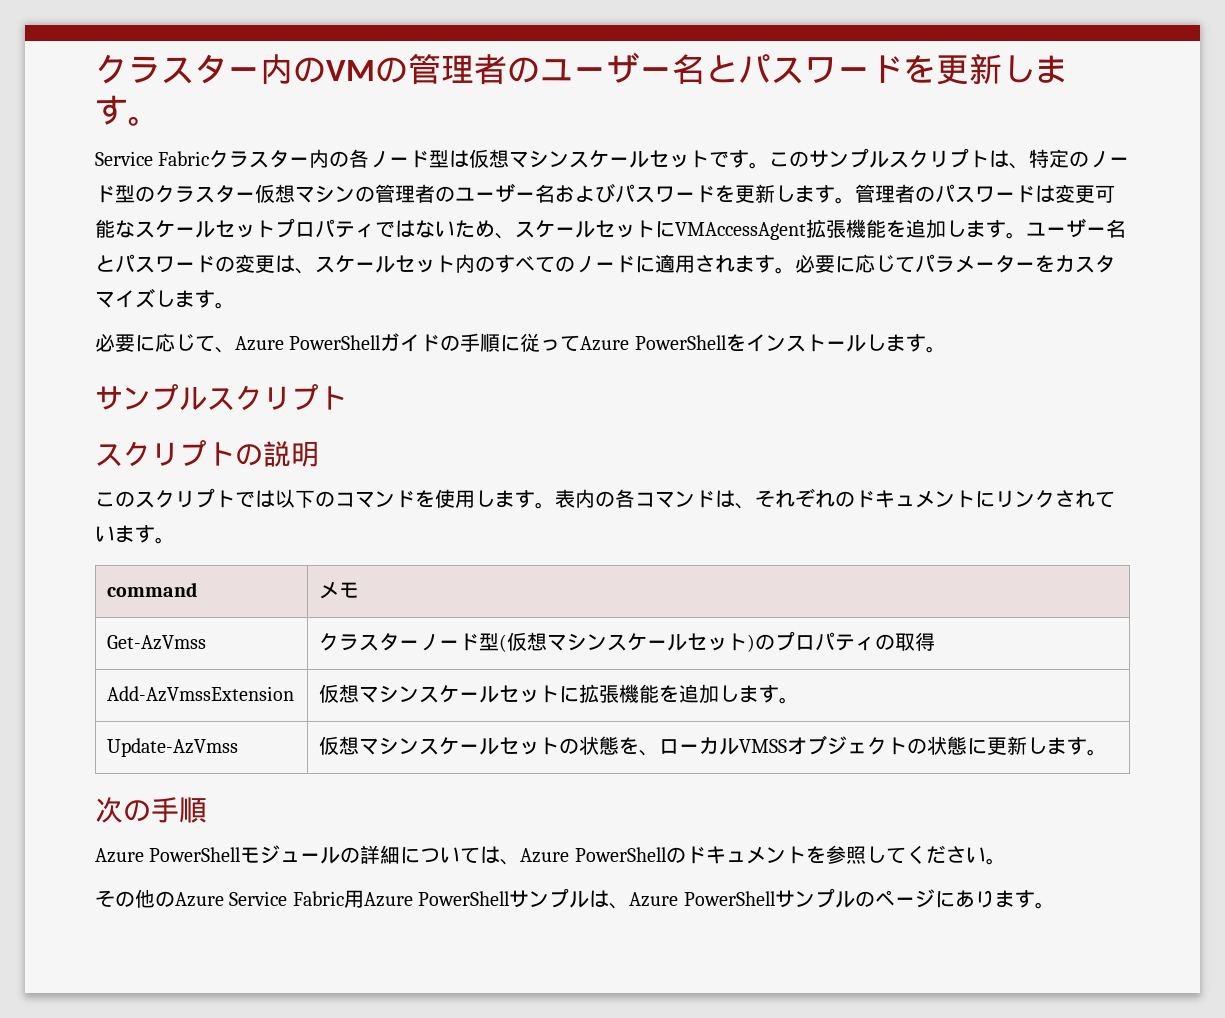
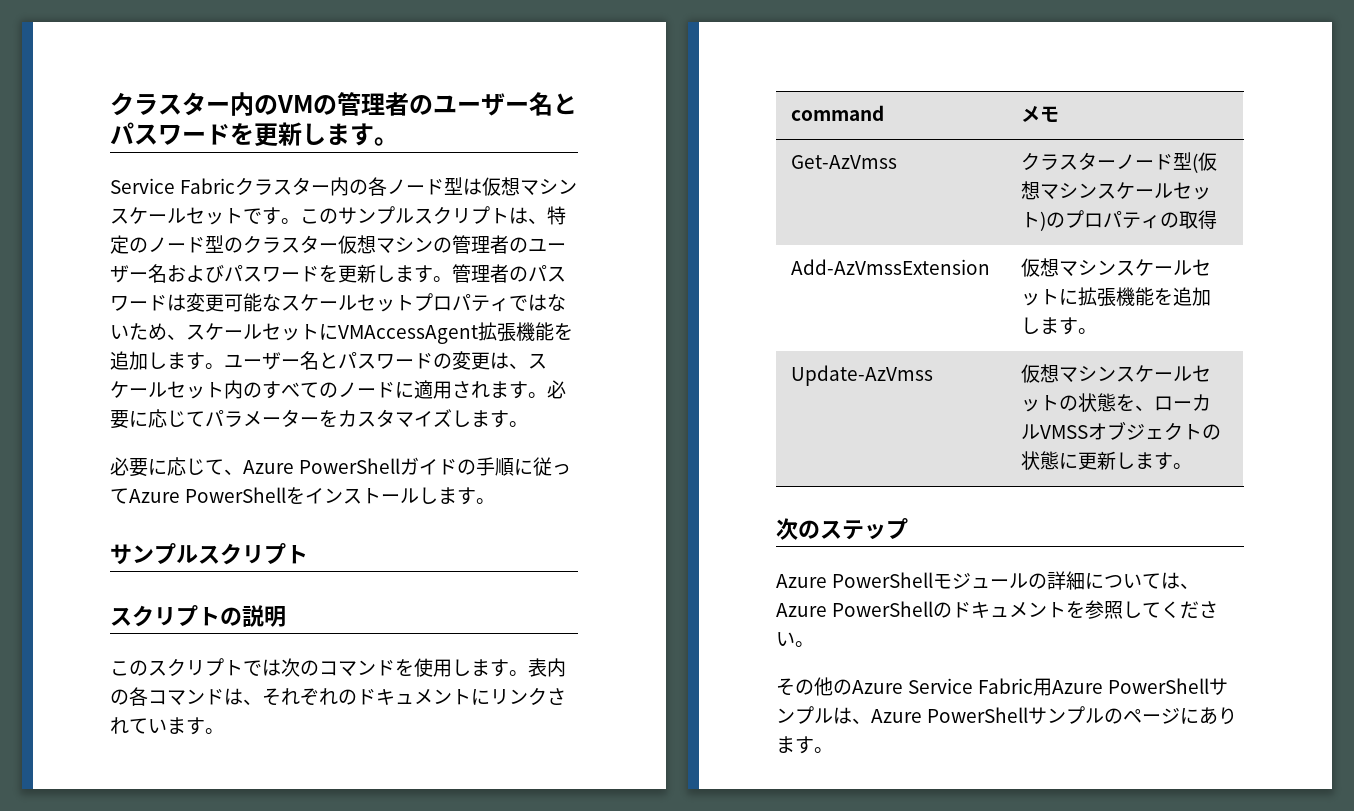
[275,489,315,508] 以下 -> [281,658,300,677] 次
[151,797,207,823] 手順 -> [820,518,908,540] ステップ

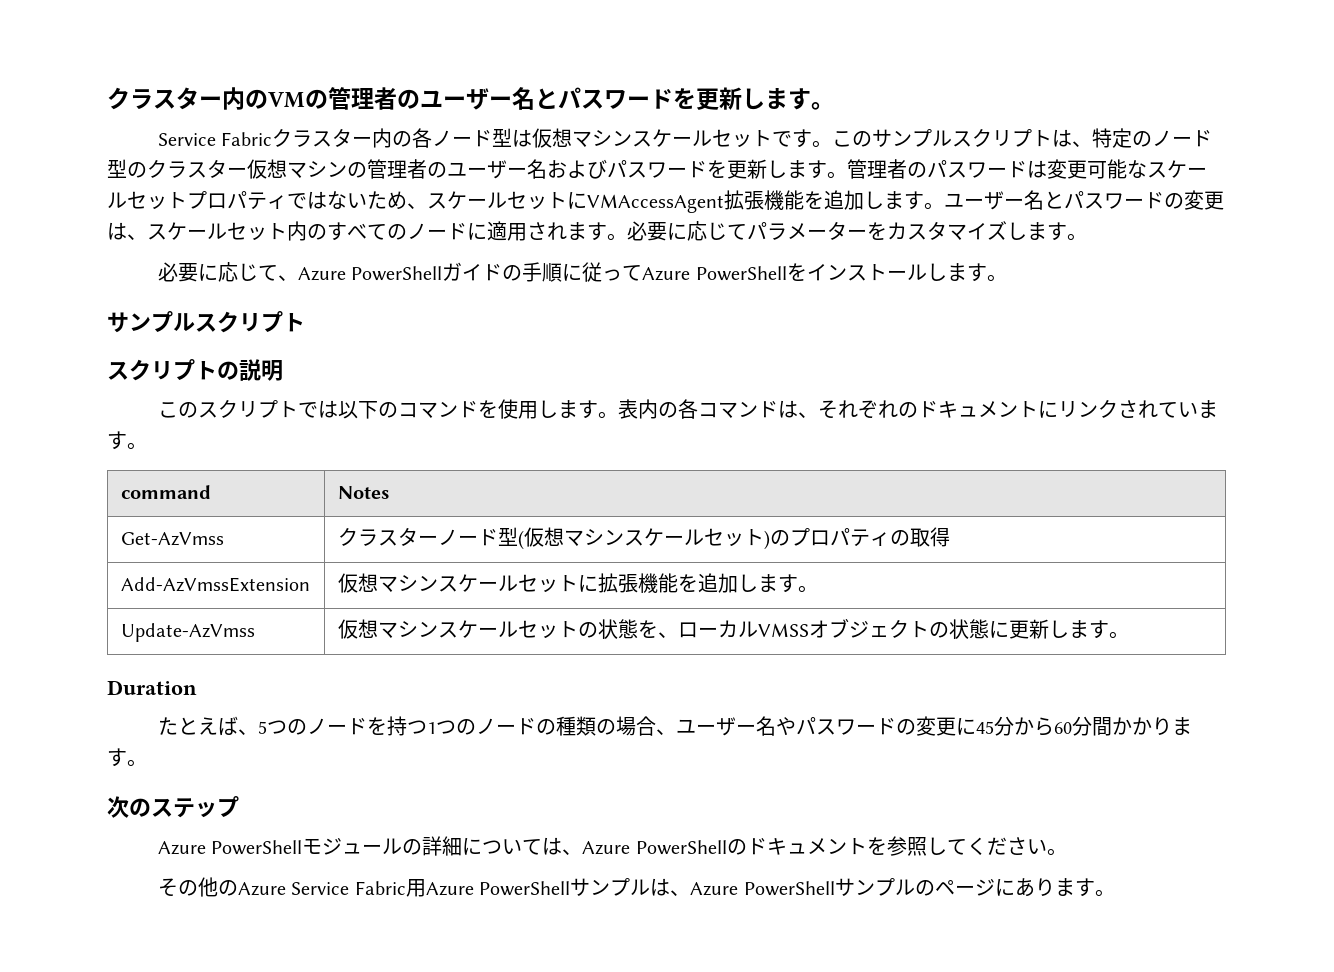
[281,658,300,677] 次 -> [337,401,378,419] 以下
[1021,106,1060,122] メモ -> [337,486,389,499] Notes
(1193, 466) none -> [107,680,197,695] [157,716,1192,736] [107,748,147,767] // Duration // たとえば、5つのノードを持つ1つのノードの種類の場合、ユーザー名やパスワードの変更に45分から60分間かかります。

